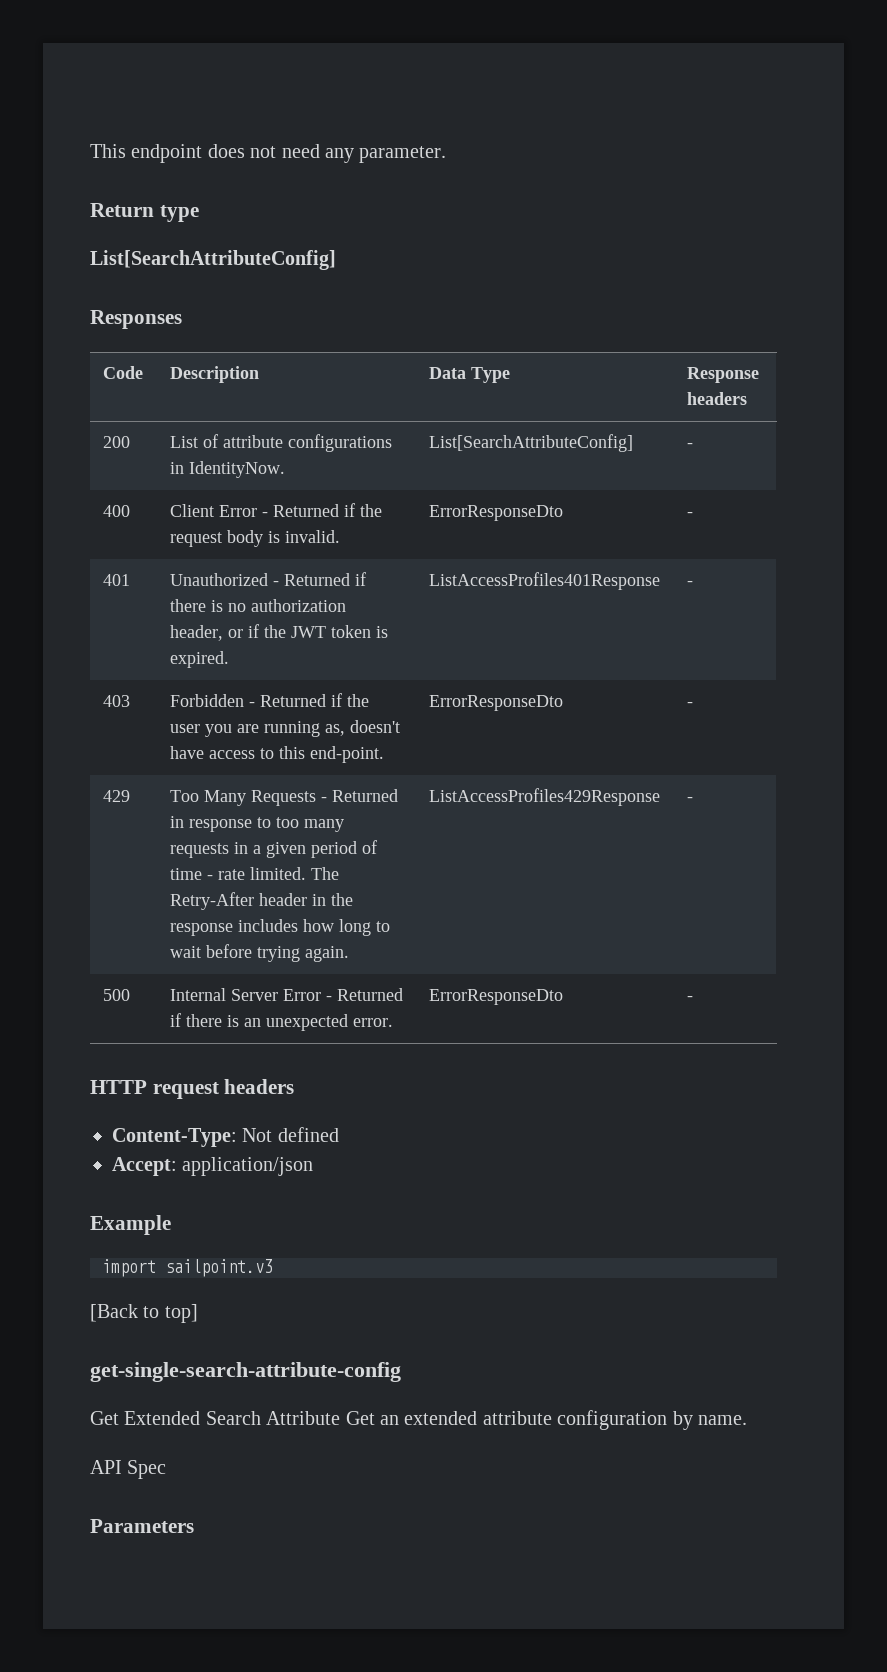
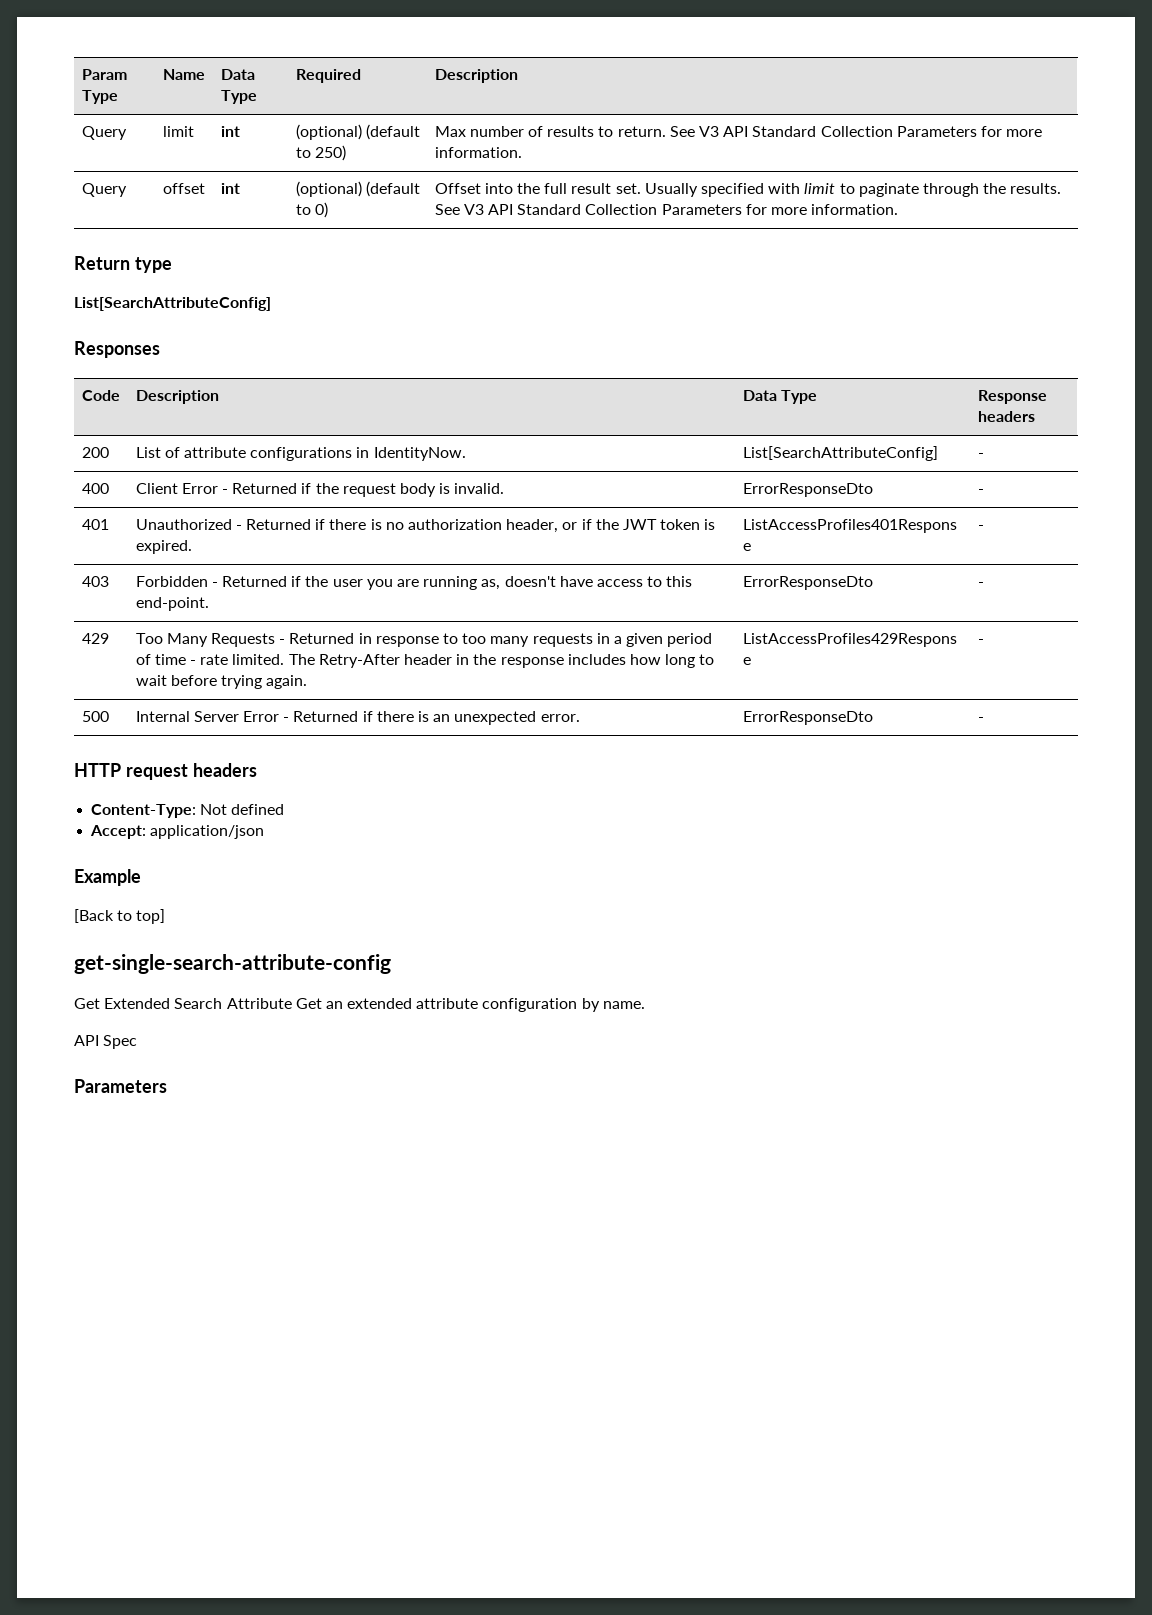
[90,144,447,163] This endpoint does not need any parameter. -> [81,69,127,80] [81,90,118,104] [162,69,205,80] [220,69,255,80] [220,90,257,104] [295,69,361,83] [434,69,518,83] [81,126,127,140] [162,126,194,137] [220,126,240,137] [295,124,420,140] [295,145,346,161] [434,126,1043,137] [434,147,522,158] [81,183,127,197] [162,183,205,194] [220,183,240,194] [295,181,420,197] [295,202,328,218] [434,183,1062,197] [434,204,899,215] Param Type | Name | Data Type | Required | Description // Query | limit | int | (optional) (default to 250) | Max number of results to return. See V3 API Standard Collection Parameters for more information. // Query | offset | int | (optional) (default to 0) | Offset into the full result set. Usually specified with limit to paginate through the results. See V3 API Standard Collection Parameters for more information.
[102,1259,273,1277] // import sailpoint.v3 -> (141, 877) none

